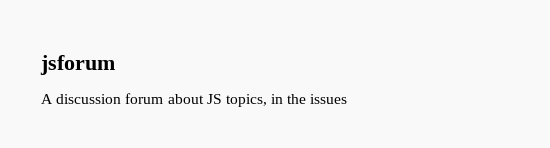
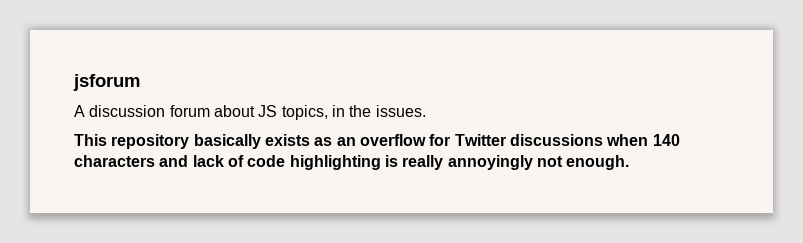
[310,94,348,104] issues -> [375,105,426,117] [74,134,680,149] [74,155,630,170] issues. // This repository basically exists as an overflow for Twitter discussions when 140 characters and lack of code highlighting is really annoyingly not enough.

